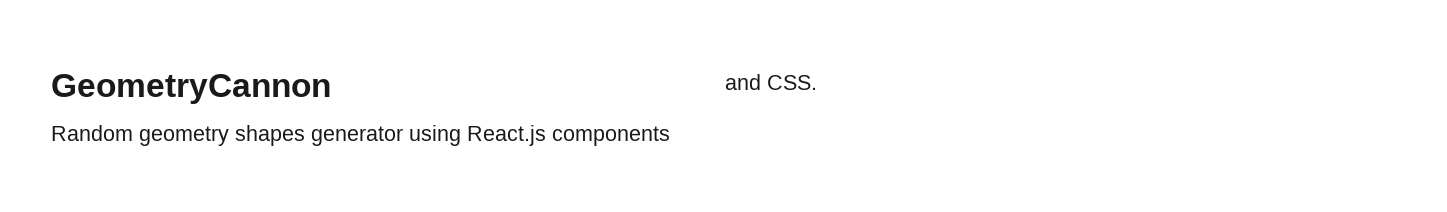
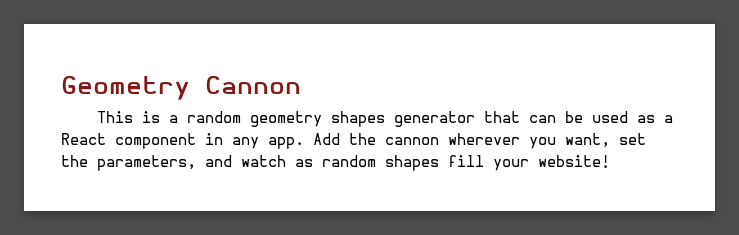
[51,74,331,104] [51,125,670,146] [725,74,817,90] GeometryCannon // Random geometry shapes generator using React.js components and CSS. -> [61,76,301,100] [96,111,673,127] [61,133,646,149] [61,155,610,171] Geometry Cannon // This is a random geometry shapes generator that can be used as a React component in any app. Add the cannon wherever you want, set the parameters, and watch as random shapes fill your website!

